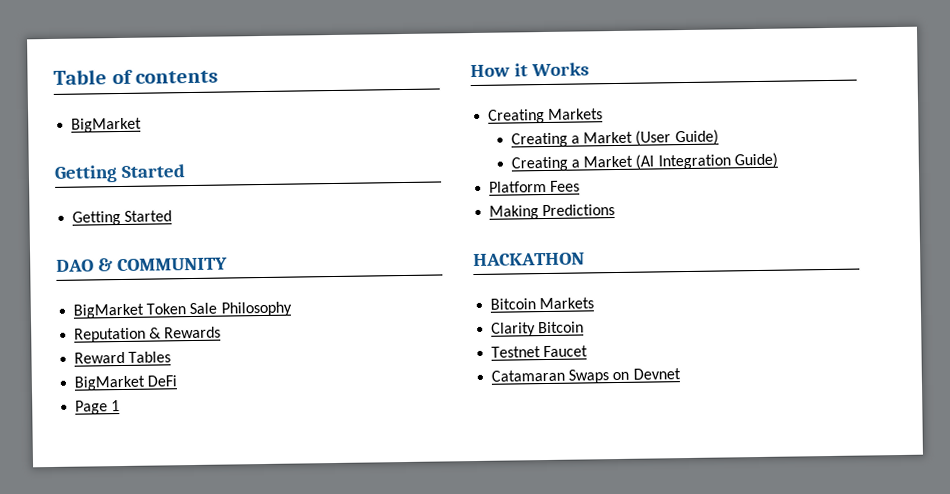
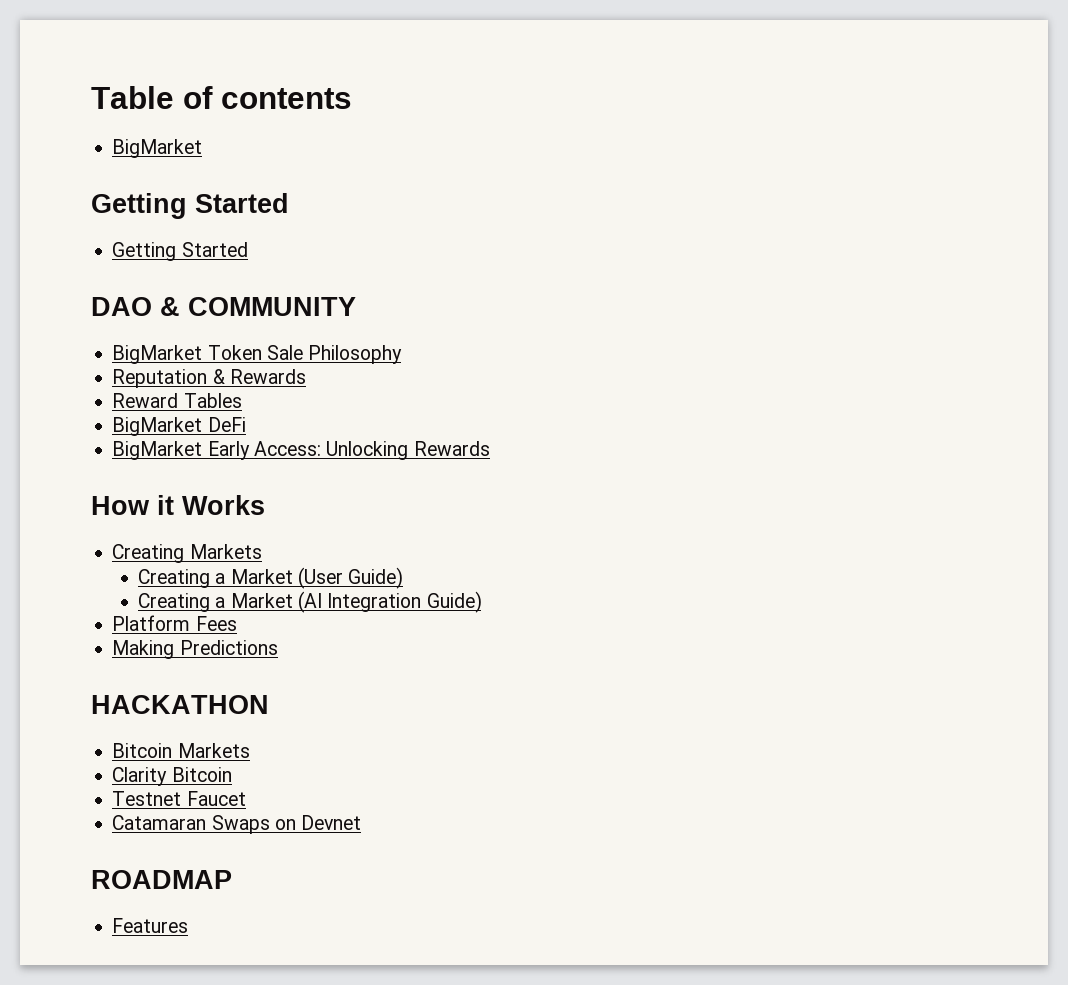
[75,400,121,415] Page 1 -> [112,441,490,460] BigMarket Early Access: Unlocking Rewards
(681, 374) none -> [91,870,232,889] [112,918,189,933] // ROADMAP // Features

